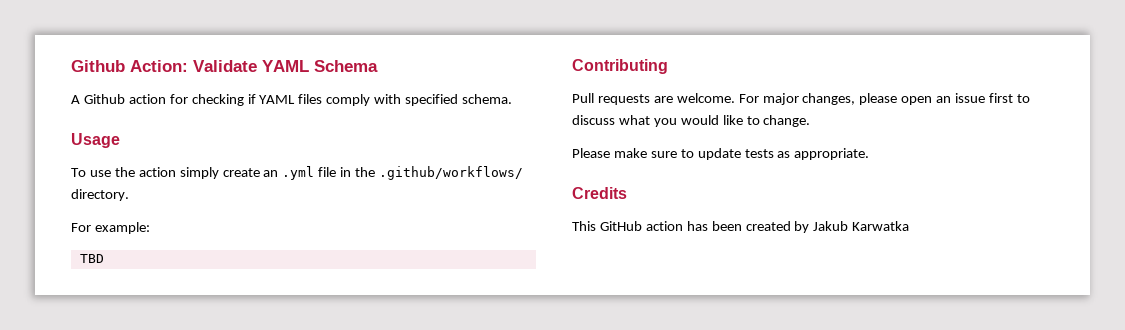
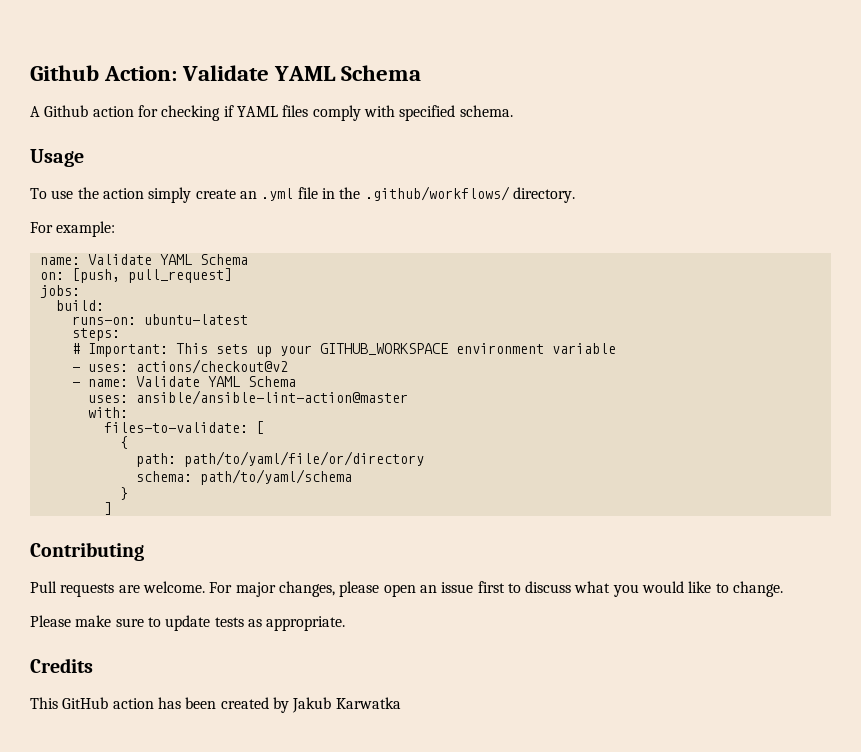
[79,254,104,263] TBD -> [39,254,248,265] [39,268,232,283] [39,285,80,298] [55,300,104,311] [71,314,248,325] [71,328,120,341] [71,343,616,357] [71,359,288,374] [71,376,296,387] [87,390,408,405] [87,407,128,418] [103,421,264,434] [119,436,128,449] [135,451,424,467] [135,469,352,485] [119,487,128,500] [103,502,112,515] name: Validate YAML Schema // on: [push, pull_request] // jobs: // build: // runs-on: ubuntu-latest // steps: // # Important: This sets up your GITHUB_WORKSPACE environment variable // - uses: actions/checkout@v2 // - name: Validate YAML Schema // uses: ansible/ansible-lint-action@master // with: // files-to-validate: [ // { // path: path/to/yaml/file/or/directory // schema: path/to/yaml/schema // } // ]

